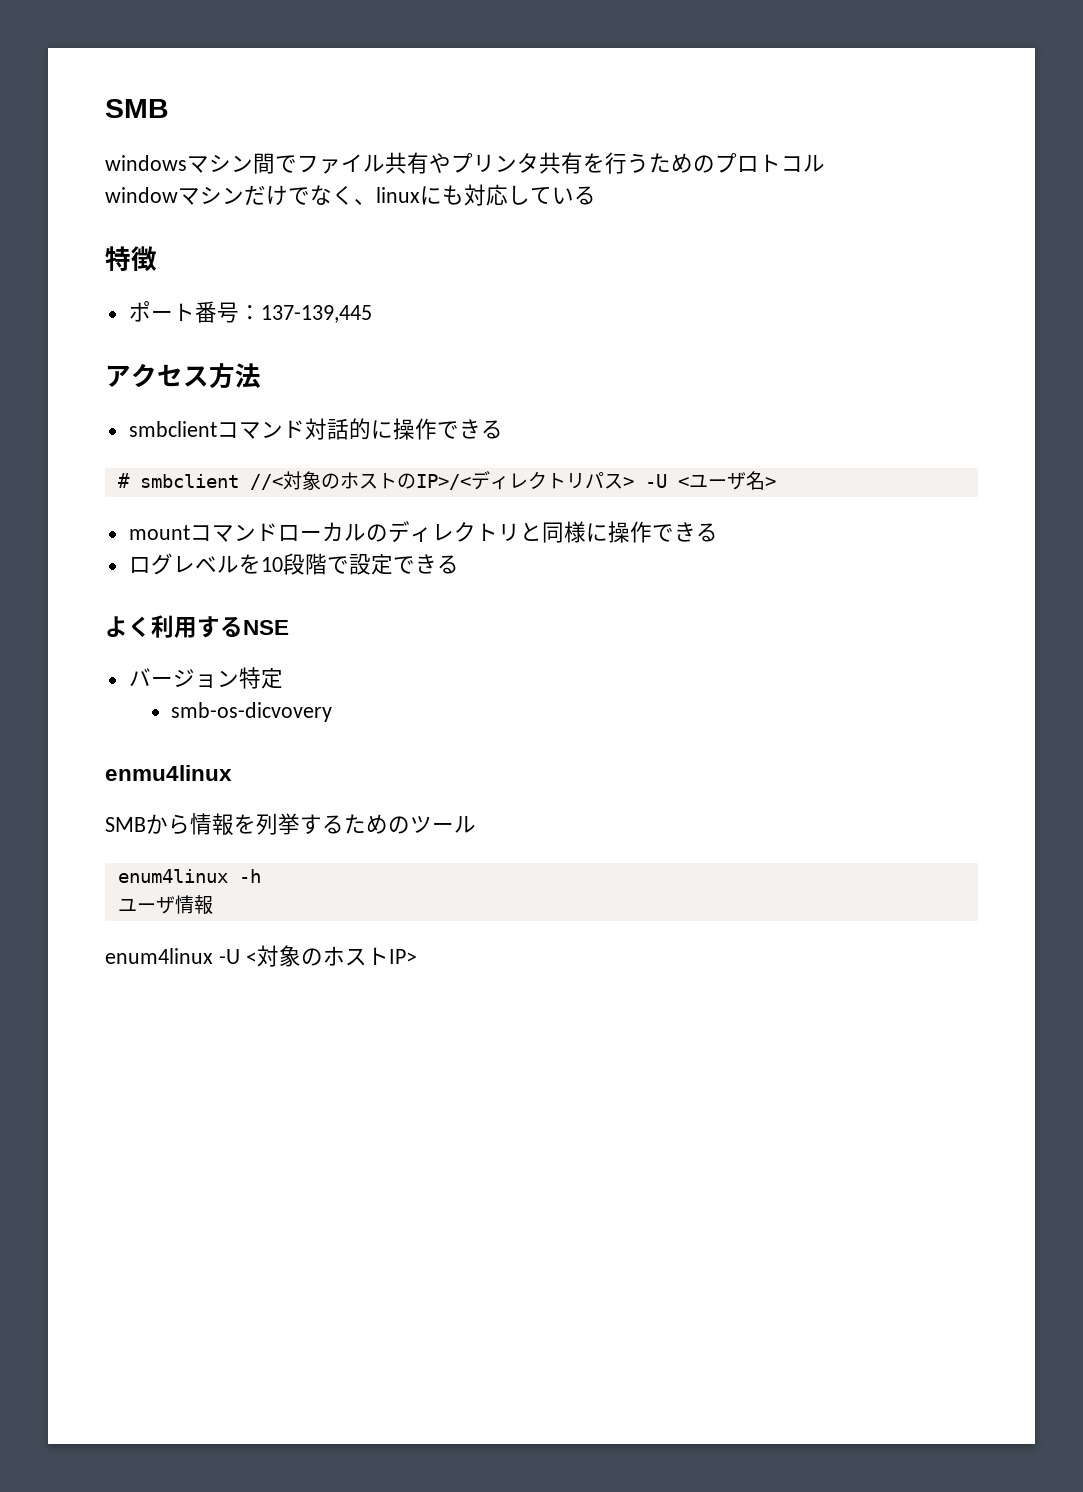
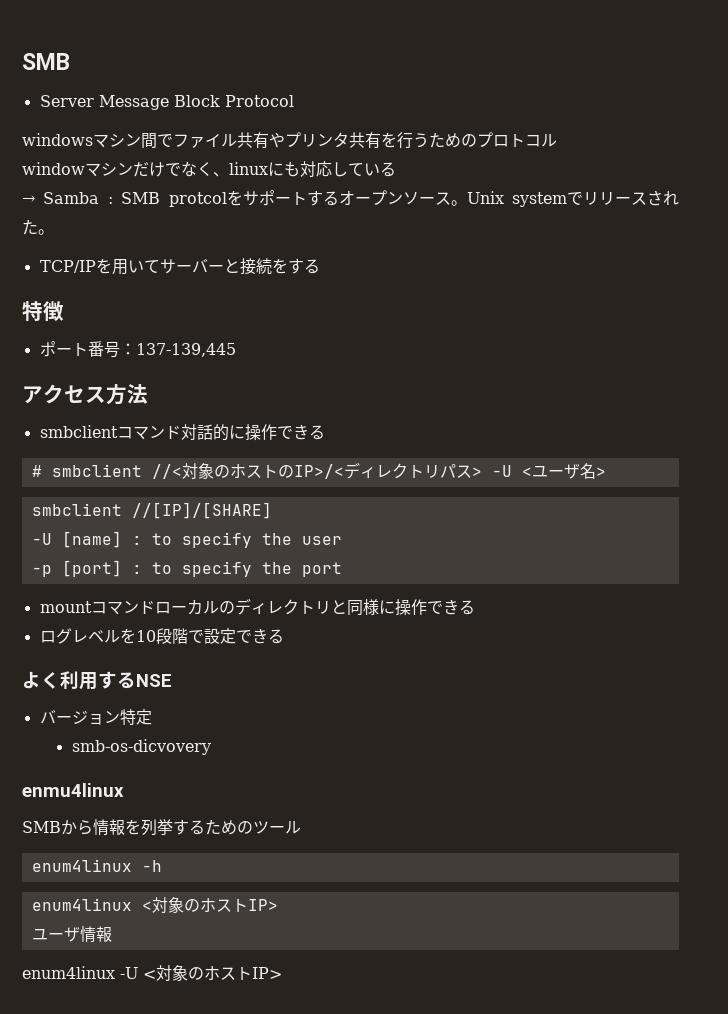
[105,99,169,118] SMB -> [22,53,70,70] [39,95,294,110] SMB // Server Message Block Protocol
(596, 195) none -> [22,190,679,207] [22,219,54,235] [39,258,320,275] // → Samba : SMB protcolをサポートするオープンソース。Unix systemでリリースされた。 // TCP/IPを用いてサーバーと接続をする
(776, 482) none -> [31,502,272,519] [31,531,342,548] [31,560,342,577] // smbclient //[IP]/[SHARE] // -U [name] : to specify the user // -p [port] : to specify the port
(261, 876) none -> [31,897,278,913] // enum4linux <対象のホストIP>

